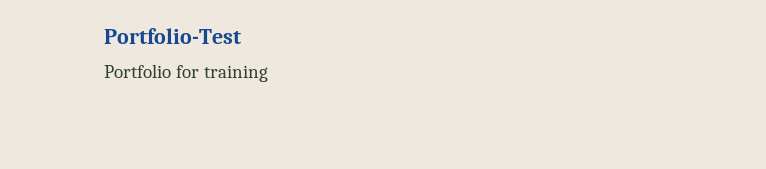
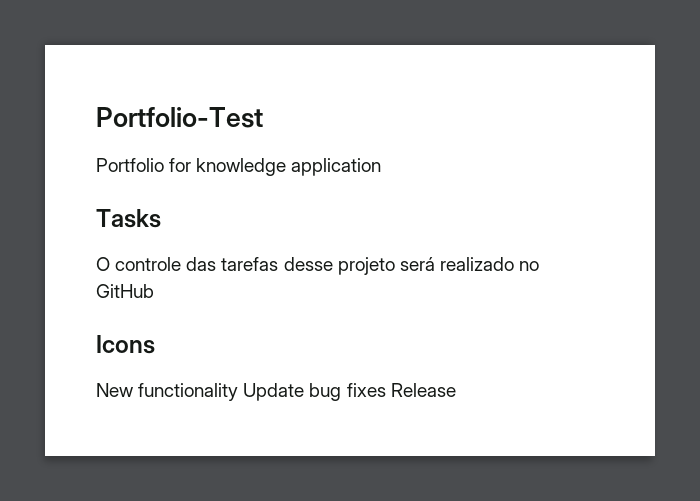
[204,65,269,82] training -> [196,158,382,176] [96,209,161,228] [96,257,540,275] [96,284,154,298] [96,335,155,354] [96,383,456,401] knowledge application // Tasks // O controle das tarefas desse projeto será realizado no GitHub // Icons // New functionality Update bug fixes Release

